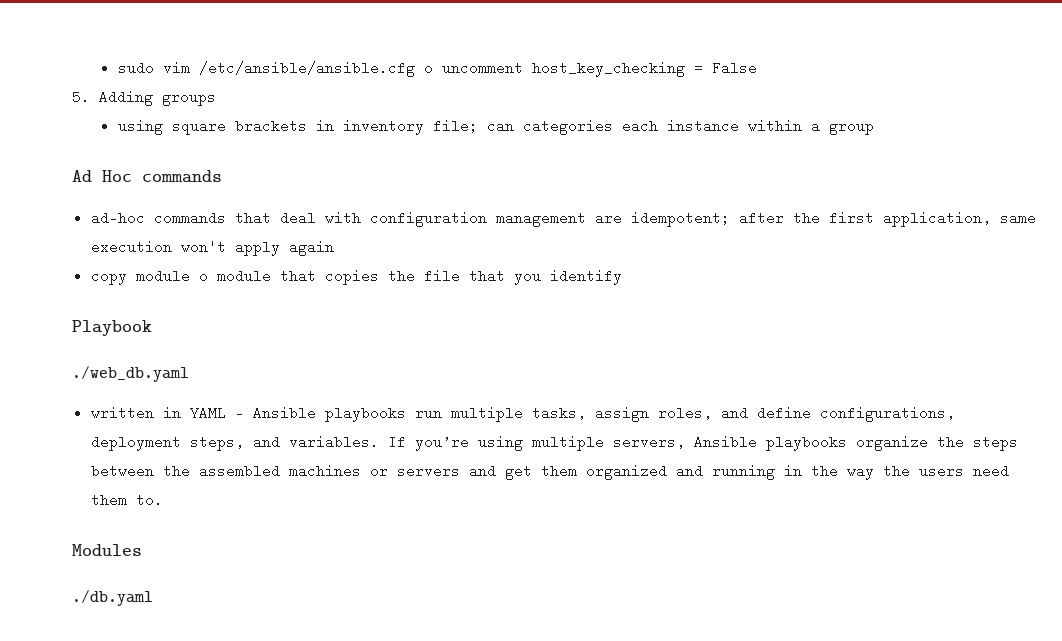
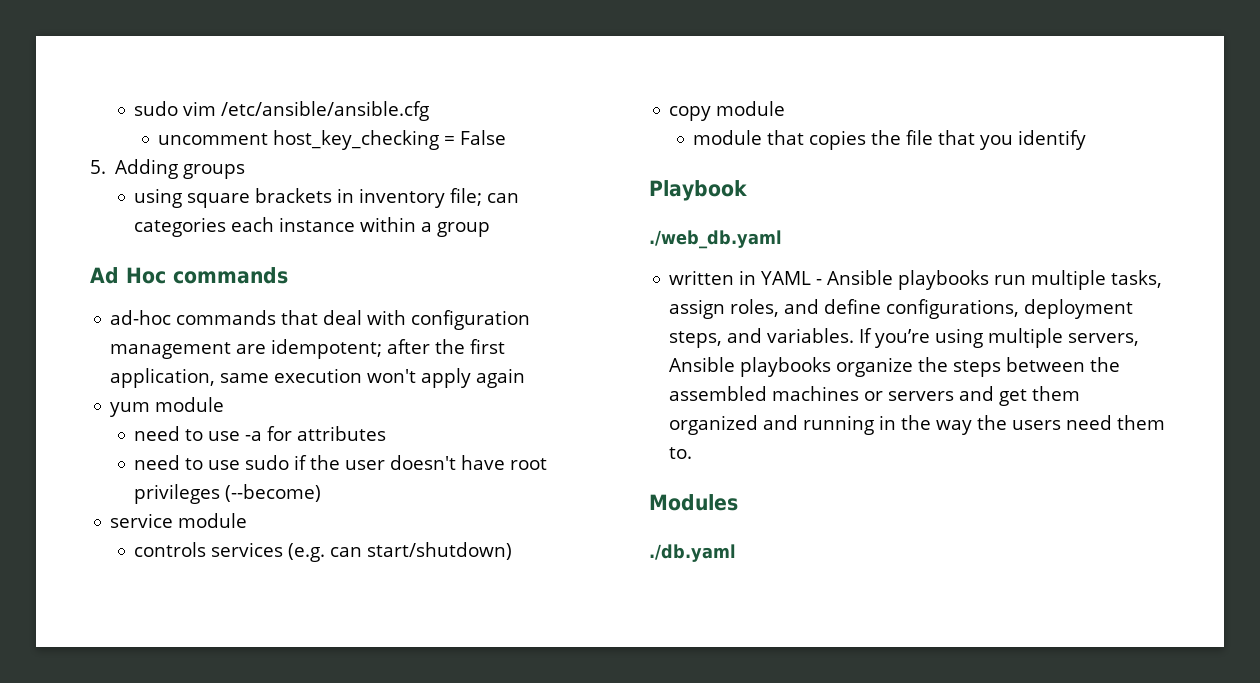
[423,66,433,73] o -> (430, 111) //
(334, 248) none -> [110,397,225,417] [134,426,387,441] [134,455,548,470] [134,484,322,504] [110,513,248,528] [134,542,513,562] // yum module // need to use -a for attributes // need to use sudo if the user doesn't have root privileges (--become) // service module // controls services (e.g. can start/shutdown)
[198,274,208,281] o -> (786, 108) //

